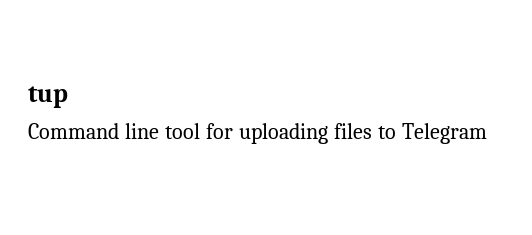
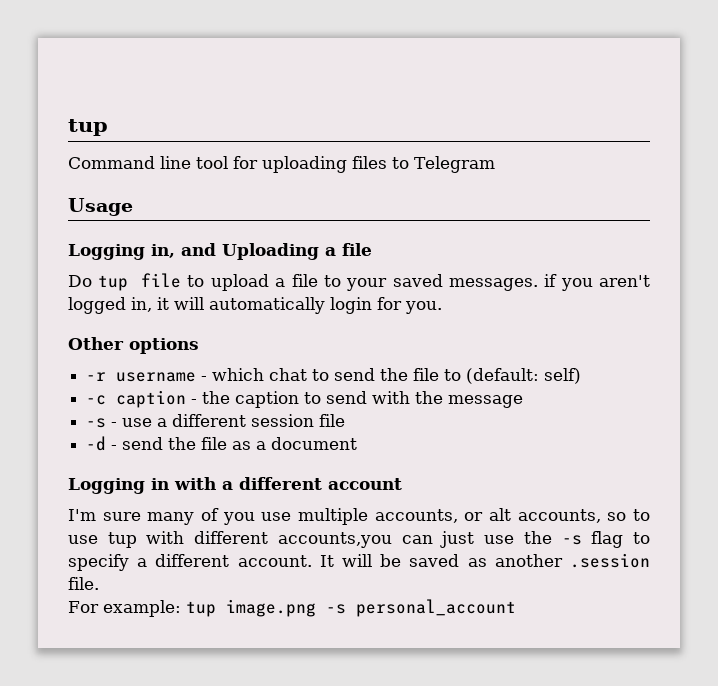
(487, 133) none -> [68,198,133,216] [68,243,372,260] [68,273,650,291] [68,297,442,314] [68,337,199,354] [86,368,582,384] [86,390,524,408] [86,414,346,428] [86,436,358,451] [68,477,402,494] [68,508,650,525] [68,531,651,548] [68,553,650,571] [68,577,99,590] [68,599,516,617] // Usage // Logging in, and Uploading a file // Do tup file to upload a file to your saved messages. if you aren't logged in, it will automatically login for you. // Other options // -r username - which chat to send the file to (default: self) // -c caption - the caption to send with the message // -s - use a different session file // -d - send the file as a document // Logging in with a different account // I'm sure many of you use multiple accounts, or alt accounts, so to use tup with different accounts,you can just use the -s flag to specify a different account. It will be saved as another .session file. // For example: tup image.png -s personal_account

